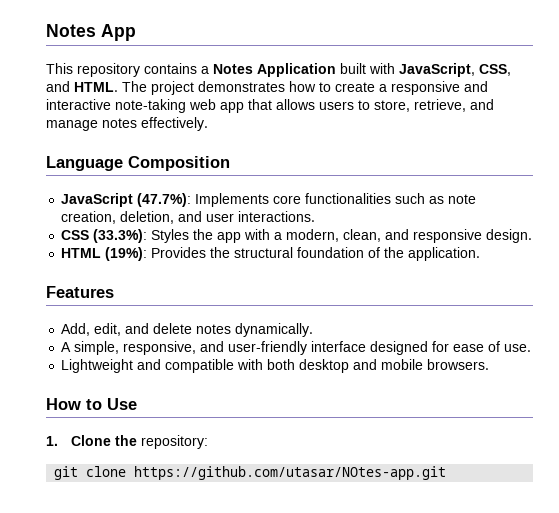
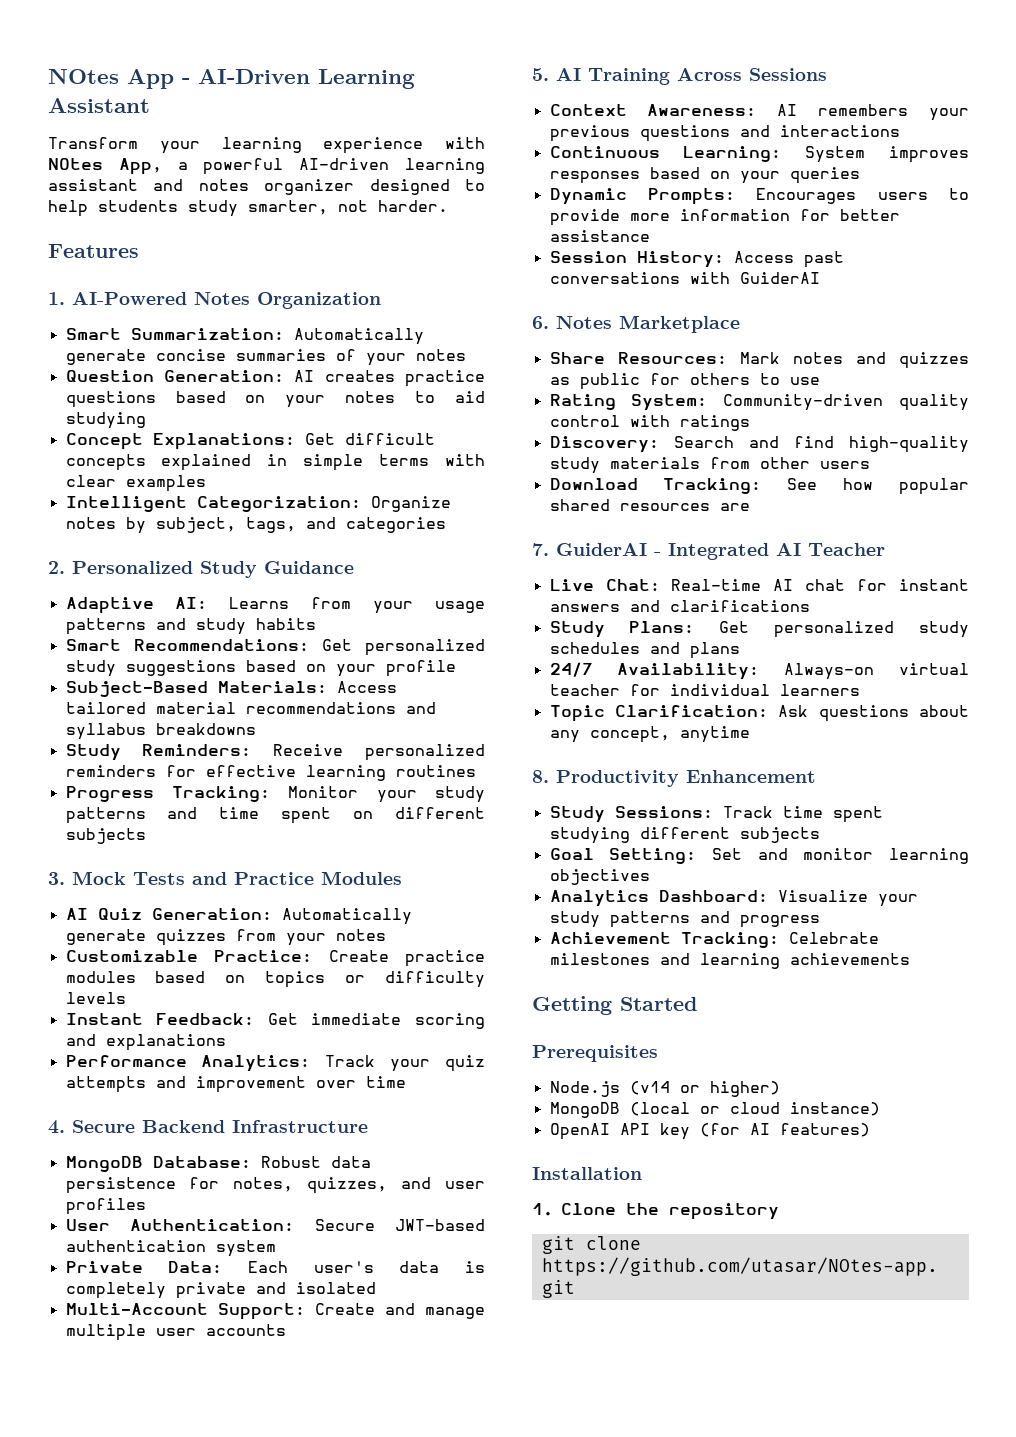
[46,24,96,37] Notes -> [48,69,119,84] NOtes
[46,63,511,77] [46,81,488,95] [46,99,494,113] [46,117,208,131] [46,156,230,171] [61,193,477,207] [61,211,316,224] [61,229,533,243] [61,247,481,261] [46,286,114,298] [61,323,314,337] [61,341,532,355] [61,359,490,373] [46,398,137,410] // This repository contains a Notes Application built with JavaScript, CSS, and HTML. The project demonstrates how to create a responsive and interactive note-taking web app that allows users to store, retrieve, and manage notes effectively. // Language Composition // JavaScript (47.7%): Implements core functionalities such as note creation, deletion, and user interactions. // CSS (33.3%): Styles the app with a modern, clean, and responsive design. // HTML (19%): Provides the structural foundation of the application. // Features // Add, edit, and delete notes dynamically. // A simple, responsive, and user-friendly interface designed for ease of use. // Lightweight and compatible with both desktop and mobile browsers. // How to Use -> [182,69,415,89] [48,98,150,113] [48,137,485,154] [48,158,486,175] [48,179,485,195] [48,200,448,217] [48,244,139,258] [48,292,381,309] [65,328,424,345] [65,349,466,366] [65,370,485,387] [65,391,485,408] [65,412,146,429] [65,433,435,450] [65,454,485,471] [65,475,206,492] [65,496,451,512] [65,517,446,534] [48,561,354,578] [65,597,485,614] [65,618,316,635] [65,639,485,656] [65,660,456,677] [65,681,397,697] [65,702,436,714] [65,723,256,740] [65,744,485,761] [65,765,476,781] [65,786,485,803] [65,807,485,824] [65,828,146,844] [48,871,402,885] [65,908,412,925] [65,929,386,946] [65,950,485,967] [65,971,485,988] [65,992,126,1004] [65,1013,485,1029] [65,1034,226,1051] [65,1055,485,1072] [65,1076,406,1093] [48,1120,368,1134] [65,1156,371,1172] [65,1177,485,1194] [65,1198,146,1215] [65,1219,485,1231] [65,1240,276,1257] [65,1261,485,1273] [65,1282,376,1299] [65,1303,485,1320] [65,1324,286,1341] [532,68,827,85] [549,104,969,121] [549,125,900,142] [549,146,969,163] [549,167,860,184] [549,188,969,205] [549,209,900,226] [549,230,650,242] [549,251,844,268] [549,272,820,284] [532,315,740,333] [549,352,969,369] [549,373,820,390] [549,394,969,411] [549,415,750,431] [549,436,969,453] [549,457,870,474] [549,478,969,495] [549,499,750,511] [532,543,885,560] [549,579,969,591] [549,600,810,612] [549,621,969,638] [549,642,740,659] [549,662,969,680] [549,684,860,696] [549,705,969,722] [549,726,750,743] [532,770,816,787] [549,806,883,823] [549,827,820,844] [549,848,969,864] [549,869,650,885] [549,890,918,907] [549,911,820,928] [549,932,879,948] [549,953,910,969] [532,996,697,1015] [532,1045,658,1062] [549,1081,780,1097] [549,1102,880,1118] [549,1123,870,1140] [532,1167,642,1180] - AI-Driven Learning Assistant // Transform your learning experience with NOtes App, a powerful AI-driven learning assistant and notes organizer designed to help students study smarter, not harder. // Features // 1. AI-Powered Notes Organization // Smart Summarization: Automatically generate concise summaries of your notes // Question Generation: AI creates practice questions based on your notes to aid studying // Concept Explanations: Get difficult concepts explained in simple terms with clear examples // Intelligent Categorization: Organize notes by subject, tags, and categories // 2. Personalized Study Guidance // Adaptive AI: Learns from your usage patterns and study habits // Smart Recommendations: Get personalized study suggestions based on your profile // Subject-Based Materials: Access tailored material recommendations and syllabus breakdowns // Study Reminders: Receive personalized reminders for effective learning routines // Progress Tracking: Monitor your study patterns and time spent on different subjects // 3. Mock Tests and Practice Modules // AI Quiz Generation: Automatically generate quizzes from your notes // Customizable Practice: Create practice modules based on topics or difficulty levels // Instant Feedback: Get immediate scoring and explanations // Performance Analytics: Track your quiz attempts and improvement over time // 4. Secure Backend Infrastructure // MongoDB Database: Robust data persistence for notes, quizzes, and user profiles // User Authentication: Secure JWT-based authentication system // Private Data: Each user's data is completely private and isolated // Multi-Account Support: Create and manage multiple user accounts // 5. AI Training Across Sessions // Context Awareness: AI remembers your previous questions and interactions // Continuous Learning: System improves responses based on your queries // Dynamic Prompts: Encourages users to provide more information for better assistance // Session History: Access past conversations with GuiderAI // 6. Notes Marketplace // Share Resources: Mark notes and quizzes as public for others to use // Rating System: Community-driven quality control with ratings // Discovery: Search and find high-quality study materials from other users // Download Tracking: See how popular shared resources are // 7. GuiderAI - Integrated AI Teacher // Live Chat: Real-time AI chat for instant answers and clarifications // Study Plans: Get personalized study schedules and plans // 24/7 Availability: Always-on virtual teacher for individual learners // Topic Clarification: Ask questions about any concept, anytime // 8. Productivity Enhancement // Study Sessions: Track time spent studying different subjects // Goal Setting: Set and monitor learning objectives // Analytics Dashboard: Visualize your study patterns and progress // Achievement Tracking: Celebrate milestones and learning achievements // Getting Started // Prerequisites // Node.js (v14 or higher) // MongoDB (local or cloud instance) // OpenAI API key (for AI features) // Installation
[141,435,209,449] repository: -> [669,1203,779,1220] repository

